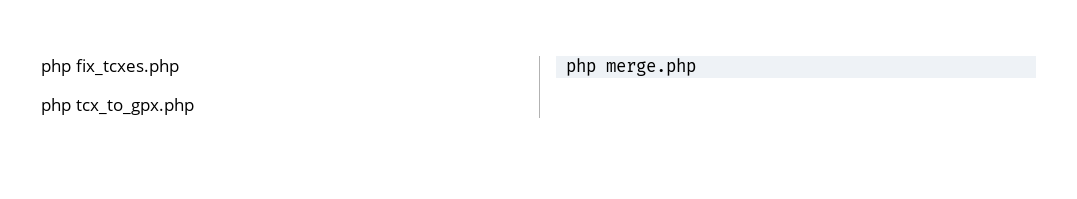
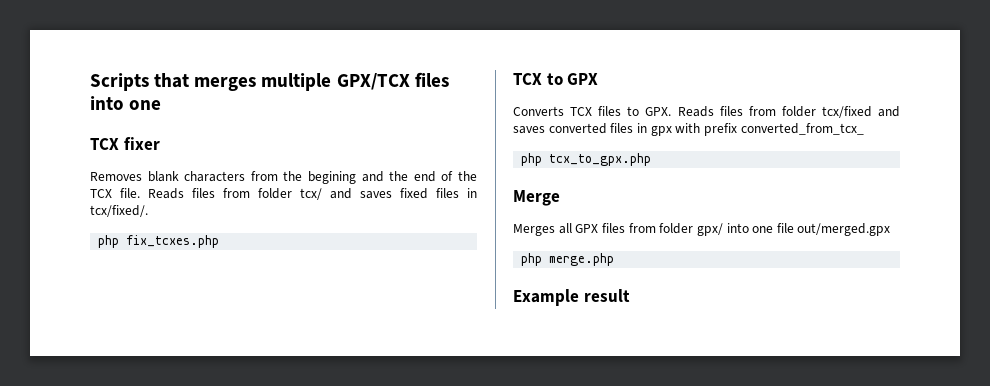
[41,59,179,76] [41,98,194,115] php fix_tcxes.php // php tcx_to_gpx.php -> [90,72,449,91] [90,96,162,110] [90,137,160,150] [90,171,478,184] [90,188,477,200] [90,205,148,217] [98,235,220,248] [513,73,599,85] [513,106,900,118] [513,123,864,136] [521,153,652,166] [513,190,560,206] [513,223,891,236] Scripts that merges multiple GPX/TCX files into one // TCX fixer // Removes blank characters from the begining and the end of the TCX file. Reads files from folder tcx/ and saves fixed files in tcx/fixed/. // php fix_tcxes.php // TCX to GPX // Converts TCX files to GPX. Reads files from folder tcx/fixed and saves converted files in gpx with prefix converted_from_tcx_ // php tcx_to_gpx.php // Merge // Merges all GPX files from folder gpx/ into one file out/merged.gpx
(697, 67) none -> [513,289,630,306] // Example result

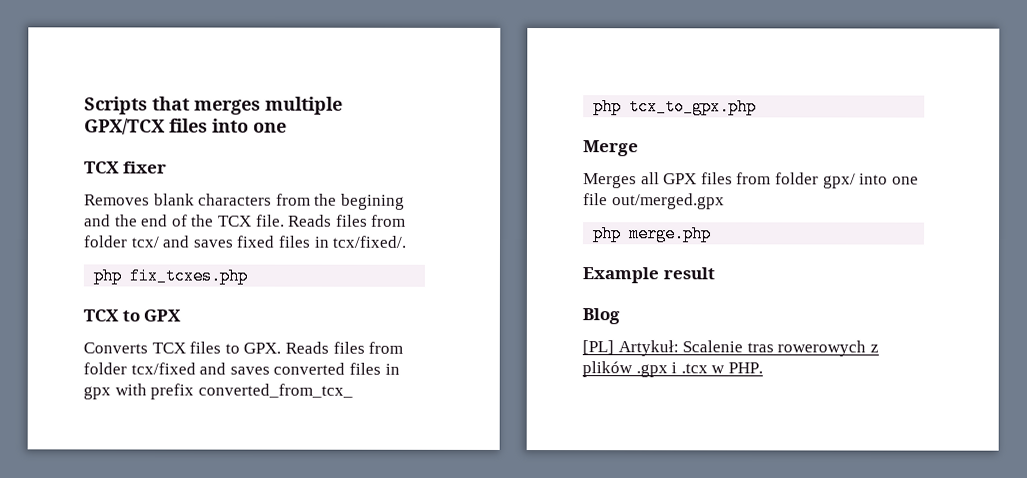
(630, 295) none -> [582,308,620,325] [582,340,879,357] [582,361,763,378] // Blog // [PL] Artykuł: Scalenie tras rowerowych z plików .gpx i .tcx w PHP.

